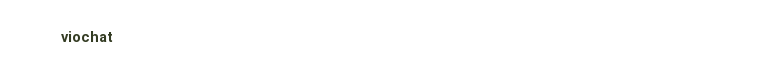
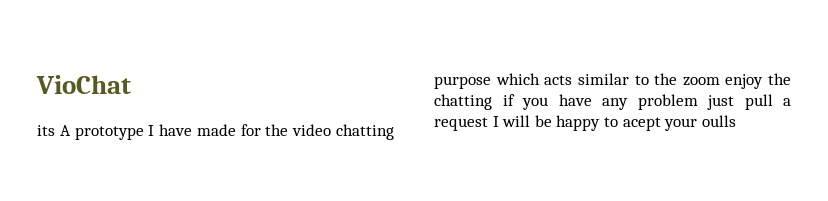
[61,31,113,42] viochat -> [36,75,131,94] [37,124,394,140] [434,73,791,89] [434,94,791,110] [434,115,736,131] VioChat // its A prototype I have made for the video chatting purpose which acts similar to the zoom enjoy the chatting if you have any problem just pull a request I will be happy to acept your oulls

